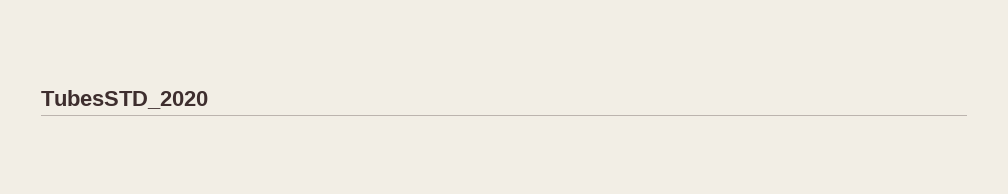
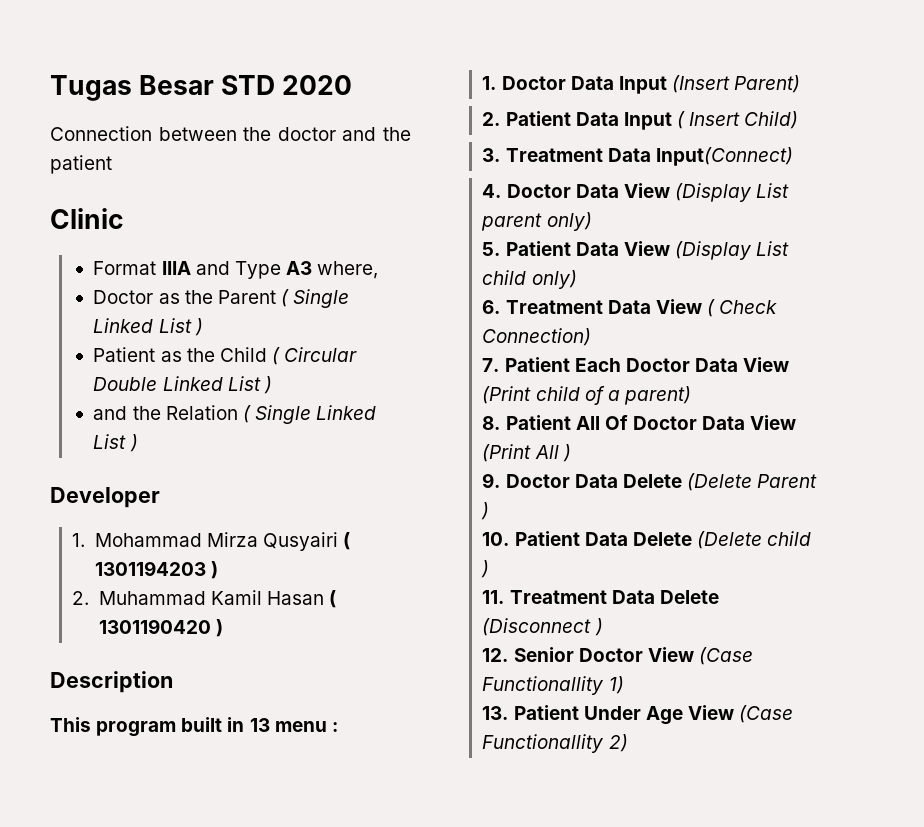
[41,90,208,109] TubesSTD_2020 -> [50,75,353,101] [50,126,412,141] [50,155,112,174] [50,208,124,229] [93,261,379,279] [93,289,350,308] [93,318,203,336] [93,347,358,365] [93,376,272,394] [93,405,377,424] [93,434,138,452] [50,487,160,508] [72,532,351,551] [94,561,219,579] [72,590,337,608] [98,619,224,637] [50,671,173,693] [50,717,338,737] [482,75,801,94] [482,111,799,130] [482,147,793,166] [482,183,790,202] [481,212,592,231] [482,241,790,260] [482,270,577,289] [482,299,778,317] [482,328,592,346] [482,357,790,372] [482,386,691,405] [482,415,797,430] [482,444,571,462] [482,473,818,491] [481,502,490,520] [482,531,812,549] [481,560,490,578] [482,590,719,604] [482,618,603,636] [482,647,753,665] [482,676,624,695] [482,705,794,725] [482,734,628,753] Tugas Besar STD 2020 // Connection between the doctor and the patient // Clinic // Format IIIA and Type A3 where, // Doctor as the Parent ( Single Linked List ) // Patient as the Child ( Circular Double Linked List ) // and the Relation ( Single Linked List ) // Developer // 1. Mohammad Mirza Qusyairi ( 1301194203 ) // 2. Muhammad Kamil Hasan ( 1301190420 ) // Description // This program built in 13 menu : // 1. Doctor Data Input (Insert Parent) // 2. Patient Data Input ( Insert Child) // 3. Treatment Data Input(Connect) // 4. Doctor Data View (Display List parent only) // 5. Patient Data View (Display List child only) // 6. Treatment Data View ( Check Connection) // 7. Patient Each Doctor Data View (Print child of a parent) // 8. Patient All Of Doctor Data View (Print All ) // 9. Doctor Data Delete (Delete Parent ) // 10. Patient Data Delete (Delete child ) // 11. Treatment Data Delete (Disconnect ) // 12. Senior Doctor View (Case Functionallity 1) // 13. Patient Under Age View (Case Functionallity 2)

